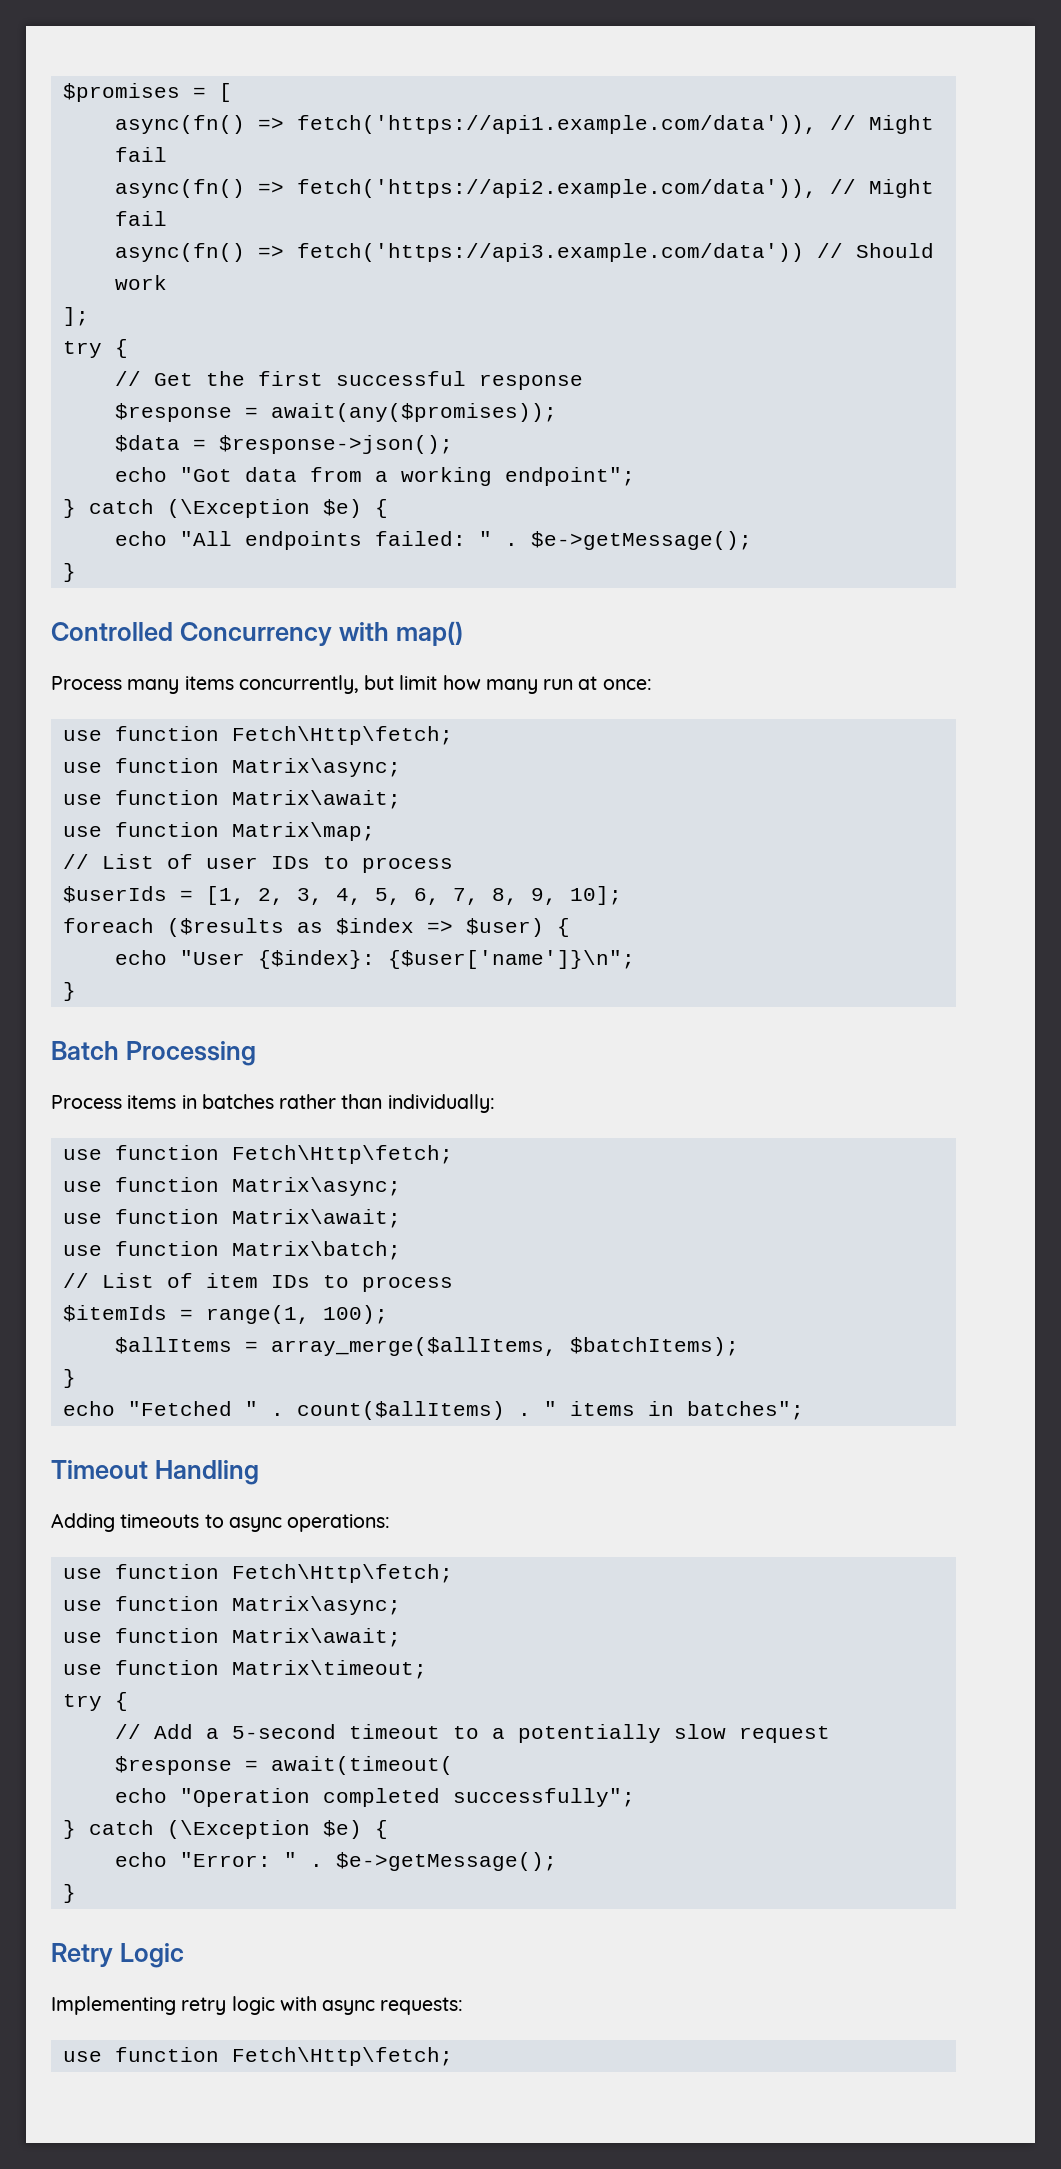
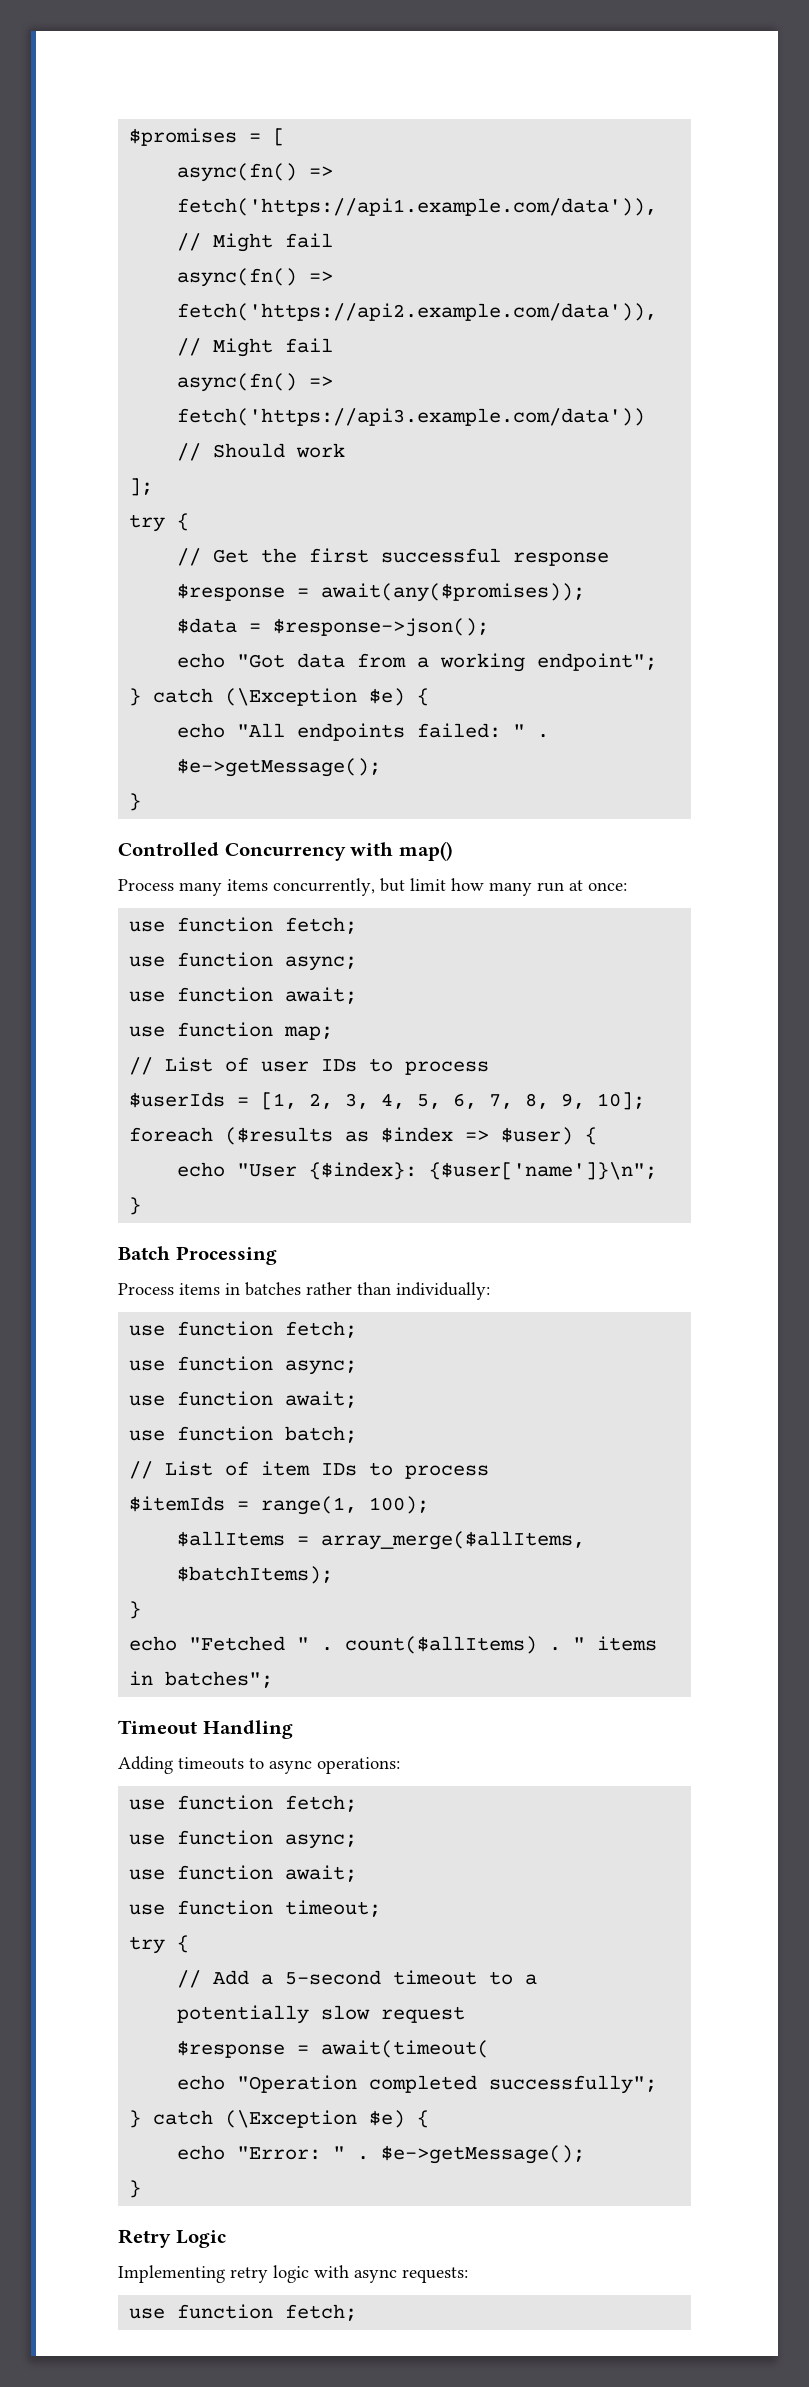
[231,726,453,745] [62,758,401,777] [62,790,401,809] [62,822,375,841] Fetch\Http\fetch; // use function Matrix\async; // use function Matrix\await; // use function Matrix\map; -> [285,917,358,934] [129,952,358,971] [129,987,358,1004] [129,1022,334,1040] fetch; // use function async; // use function await; // use function map;
[231,1145,453,1164] [62,1177,401,1196] [62,1209,401,1228] [62,1241,401,1260] Fetch\Http\fetch; // use function Matrix\async; // use function Matrix\await; // use function Matrix\batch; -> [285,1321,358,1338] [129,1356,358,1375] [129,1391,358,1408] [129,1426,358,1443] fetch; // use function async; // use function await; // use function batch;
[231,1564,453,1583] [62,1596,401,1615] [62,1628,401,1647] [62,1660,427,1679] Fetch\Http\fetch; // use function Matrix\async; // use function Matrix\await; // use function Matrix\timeout; -> [285,1795,358,1812] [129,1830,358,1849] [129,1865,358,1882] [129,1900,382,1917] fetch; // use function async; // use function await; // use function timeout;
[231,2047,453,2066] Fetch\Http\fetch; -> [285,2304,358,2321] fetch;

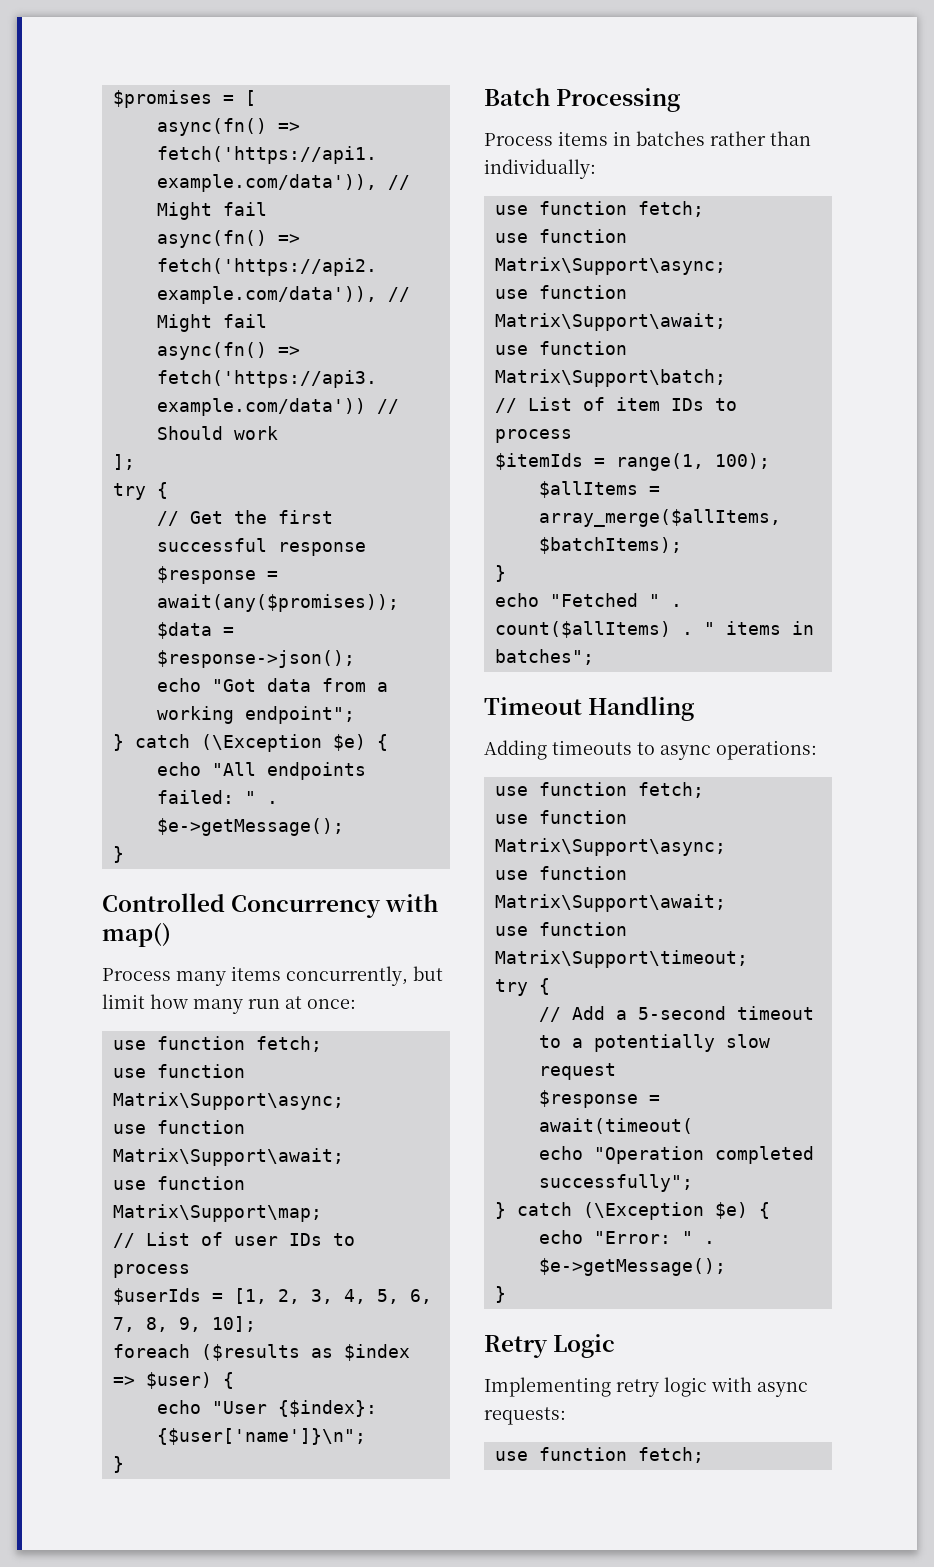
[285,956,358,971] [129,987,358,1004] [129,1022,334,1040] async; // use function await; // use function map; -> [112,1092,344,1110] [112,1120,245,1134] [112,1148,344,1166] [112,1176,245,1190] [112,1204,322,1222] Matrix\Support\async; // use function Matrix\Support\await; // use function Matrix\Support\map;
[285,1360,358,1375] [129,1391,358,1408] [129,1426,358,1443] async; // use function await; // use function batch; -> [494,257,726,275] [494,285,627,299] [494,313,726,331] [494,341,627,355] [494,369,726,387] Matrix\Support\async; // use function Matrix\Support\await; // use function Matrix\Support\batch;
[285,1834,358,1849] [129,1865,358,1882] [129,1900,382,1917] async; // use function await; // use function timeout; -> [494,838,726,856] [494,866,627,880] [494,894,726,912] [494,922,627,936] [494,950,748,968] Matrix\Support\async; // use function Matrix\Support\await; // use function Matrix\Support\timeout;

